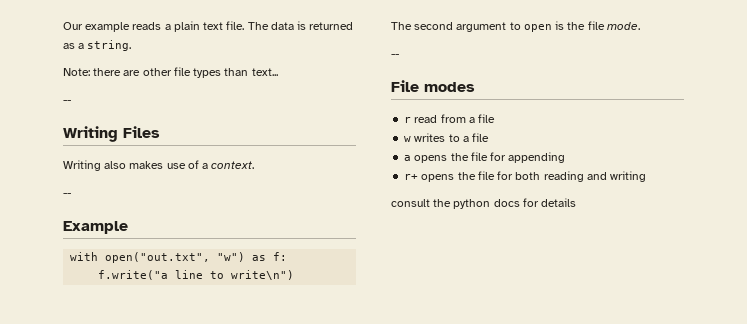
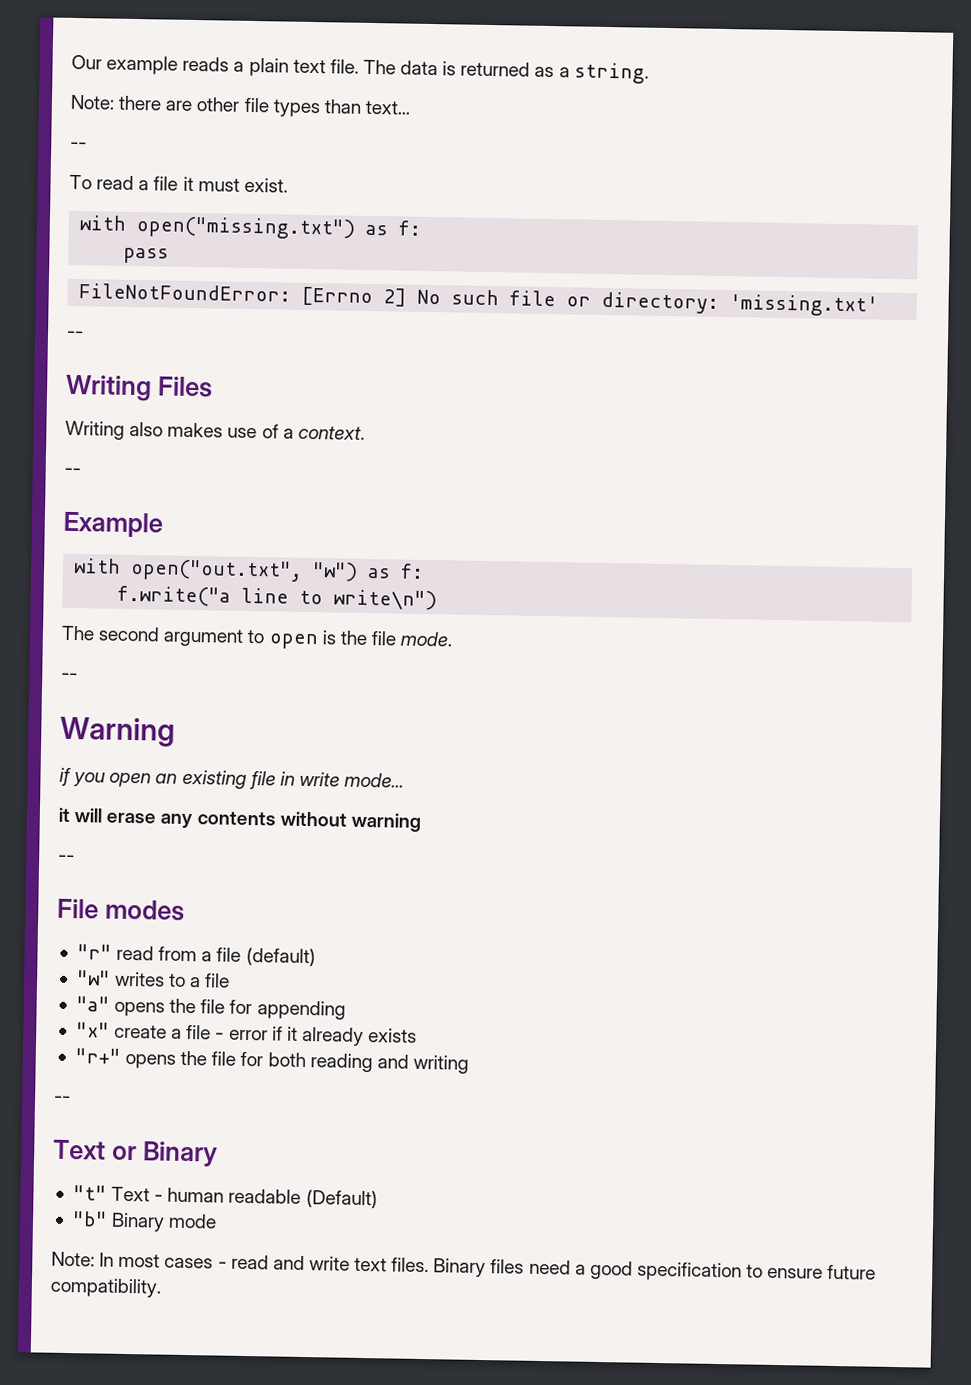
(71, 101) none -> [69,174,288,193] [79,215,422,240] [123,247,170,264] [78,283,879,317] [66,330,84,339] // To read a file it must exist. // with open("missing.txt") as f: // pass // FileNotFoundError: [Errno 2] No such file or directory: 'missing.txt' // --
(399, 55) none -> [60,716,175,747] [59,767,405,790] [58,807,421,832] [58,854,75,863] // Warning // if you open an existing file in write mode... // it will erase any contents without warning // --
[404,117,412,123] r -> [76,944,112,960] "r"
[404,136,412,142] // w -> [245,946,316,967] [75,970,111,986] (default) // "w"
[404,155,412,161] a -> [75,996,110,1012] "a"
[404,174,419,180] r+ -> [75,1022,418,1046] [74,1048,121,1064] "x" create a file - error if it already exists // "r+"
[391,198,577,209] consult the python docs for details -> [53,1095,71,1104] [53,1139,218,1167] [72,1185,378,1209] [71,1211,218,1232] [51,1251,877,1282] [50,1277,162,1298] -- // Text or Binary // "t" Text - human readable (Default) // "b" Binary mode // Note: In most cases - read and write text files. Binary files need a good specification to ensure future compatibility.

